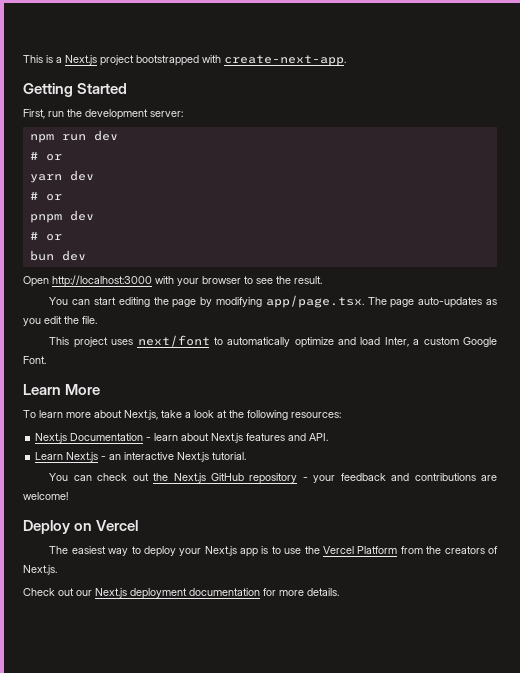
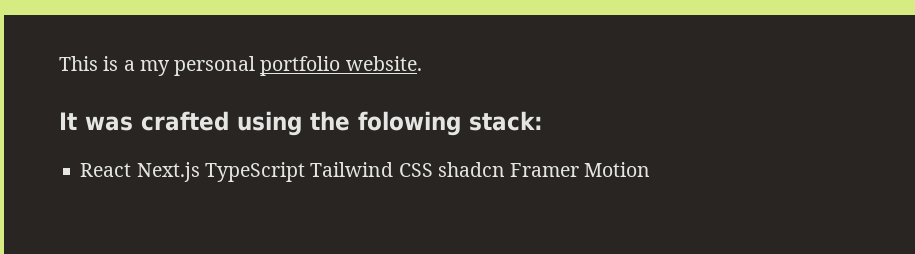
[65,55,346,66] [23,83,128,97] [23,109,183,120] [29,130,118,143] [29,151,62,161] [29,170,94,183] [29,191,62,201] [29,210,94,223] [29,231,62,241] [29,250,86,261] [23,275,322,287] [49,295,497,308] [23,316,97,326] [49,335,497,348] [23,356,46,364] [23,384,101,395] [23,410,341,420] [35,433,329,443] [35,452,247,462] [49,473,498,484] [23,492,68,500] [23,520,139,534] [49,546,499,557] [23,565,57,575] [23,588,339,599] Next.js project bootstrapped with create-next-app. // Getting Started // First, run the development server: // npm run dev // # or // yarn dev // # or // pnpm dev // # or // bun dev // Open http://localhost:3000 with your browser to see the result. // You can start editing the page by modifying app/page.tsx. The page auto-updates as you edit the file. // This project uses next/font to automatically optimize and load Inter, a custom Google Font. // Learn More // To learn more about Next.js, take a look at the following resources: // Next.js Documentation - learn about Next.js features and API. // Learn Next.js - an interactive Next.js tutorial. // You can check out the Next.js GitHub repository - your feedback and contributions are welcome! // Deploy on Vercel // The easiest way to deploy your Next.js app is to use the Vercel Platform from the creators of Next.js. // Check out our Next.js deployment documentation for more details. -> [139,56,422,76] [59,111,543,136] [80,162,651,182] my personal portfolio website. // It was crafted using the folowing stack: // React Next.js TypeScript Tailwind CSS shadcn Framer Motion

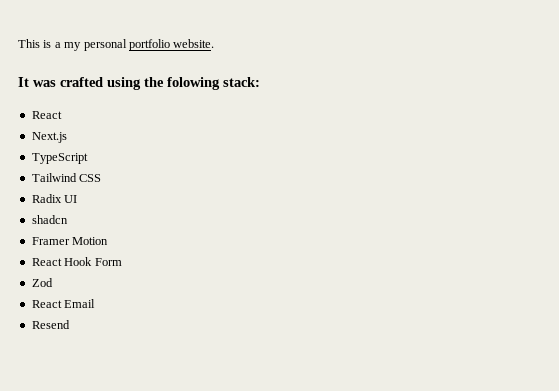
(132, 170) none -> (62, 115) //
(200, 172) none -> (67, 137) //
(305, 172) none -> (88, 158) //
(433, 170) none -> [31,194,78,203] // Radix UI //
(505, 169) none -> (68, 219) //
(651, 169) none -> [31,257,122,266] [31,278,53,287] [31,299,96,308] [31,320,70,329] // React Hook Form // Zod // React Email // Resend

